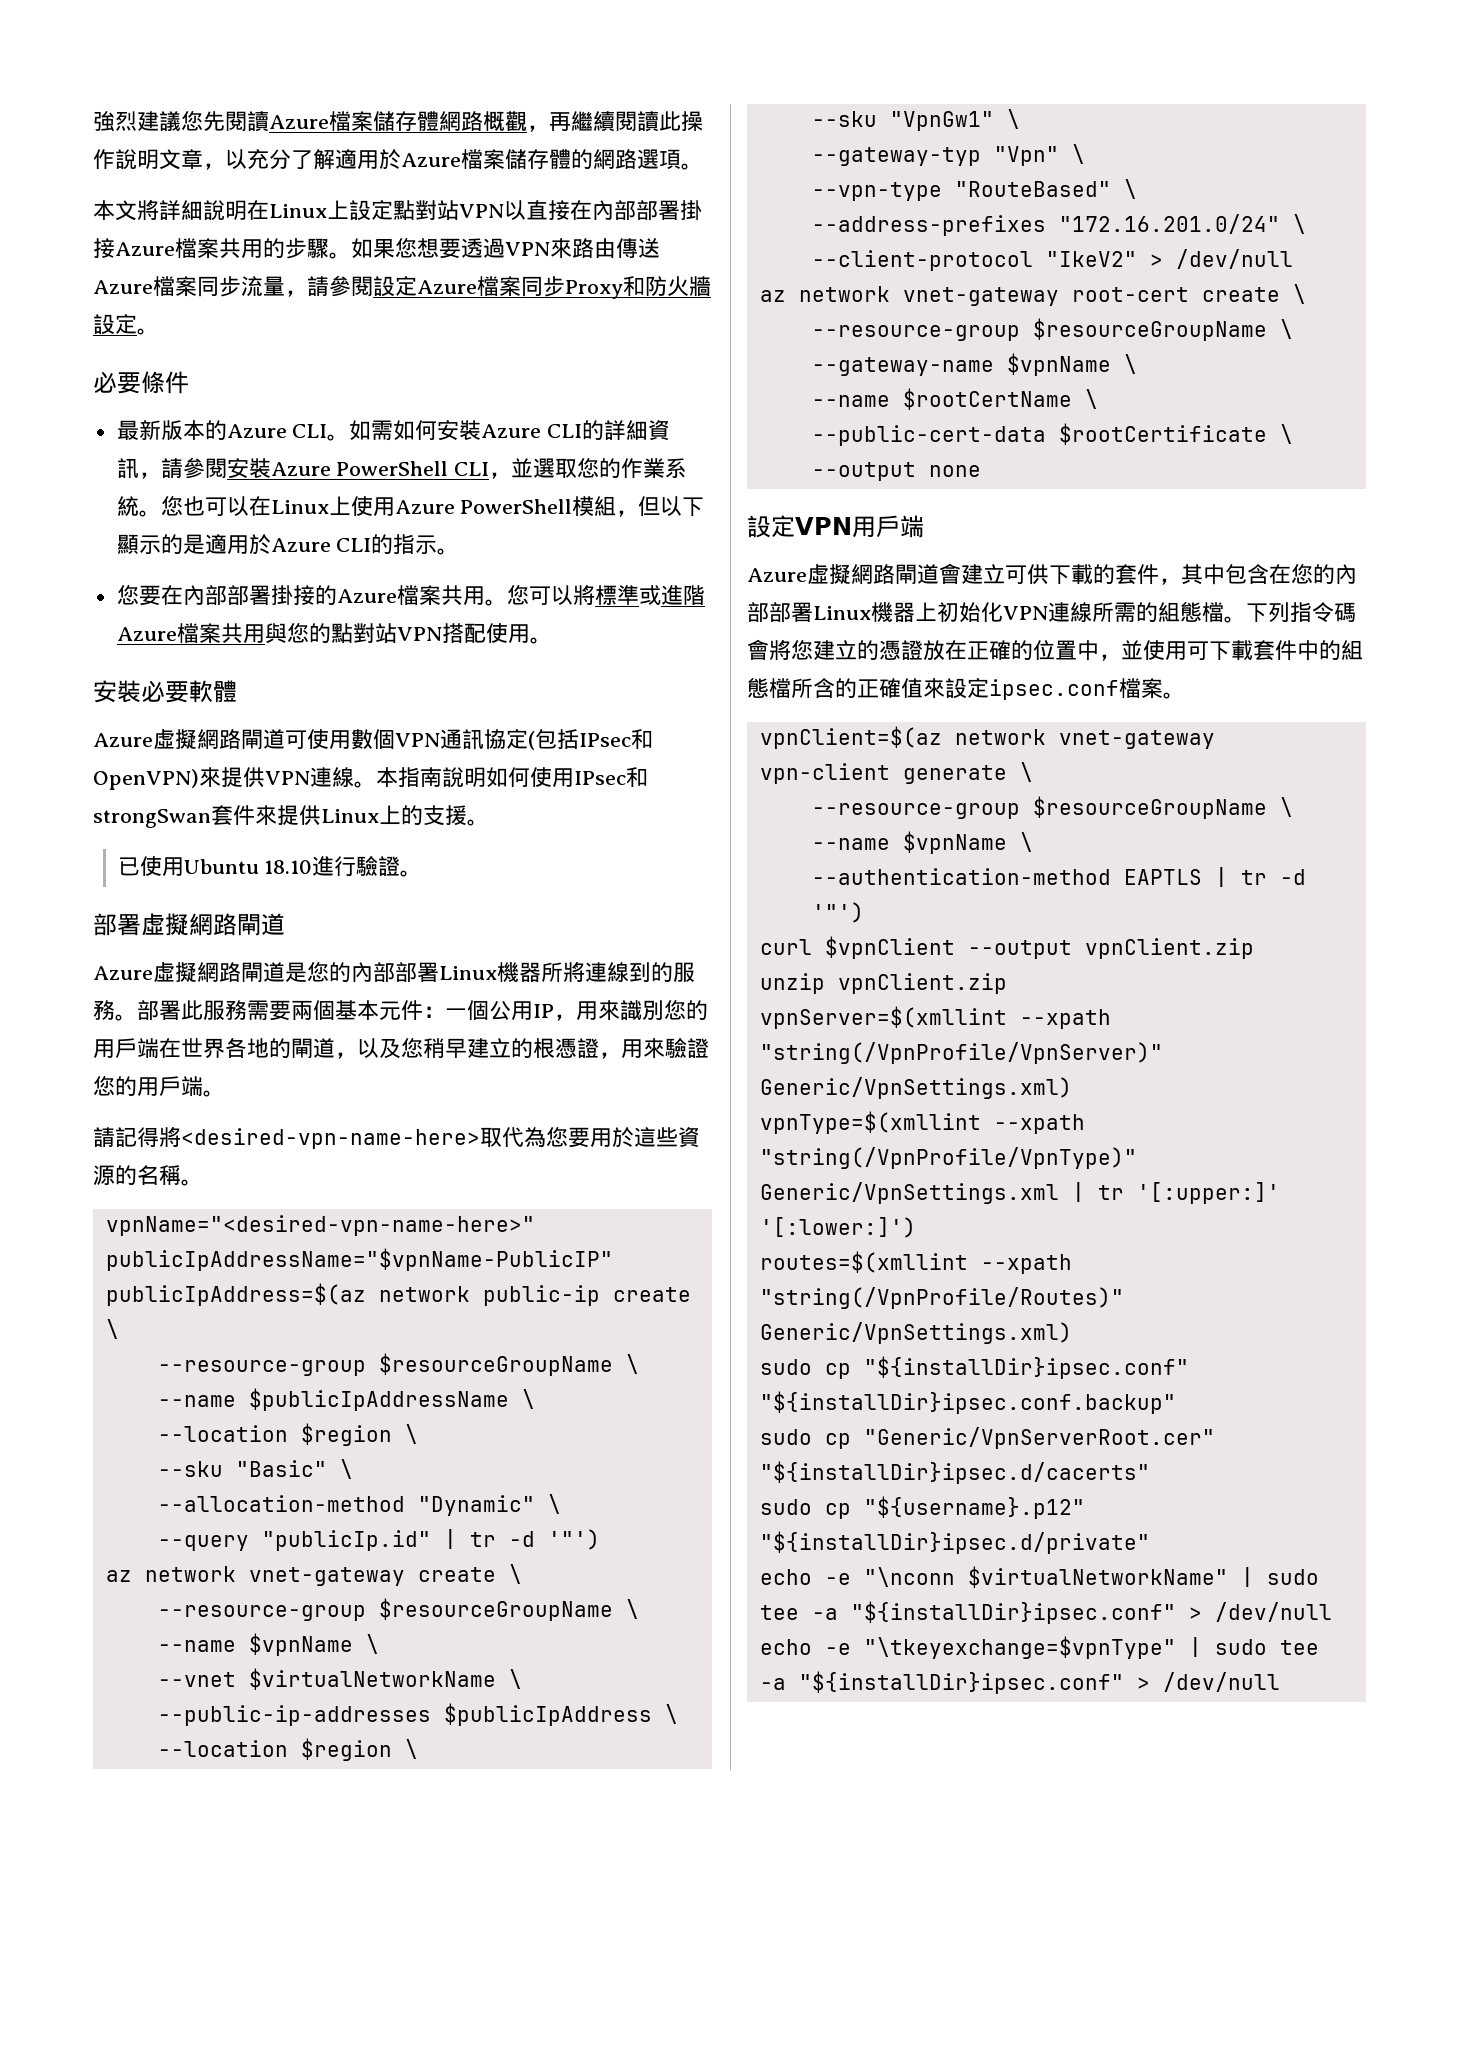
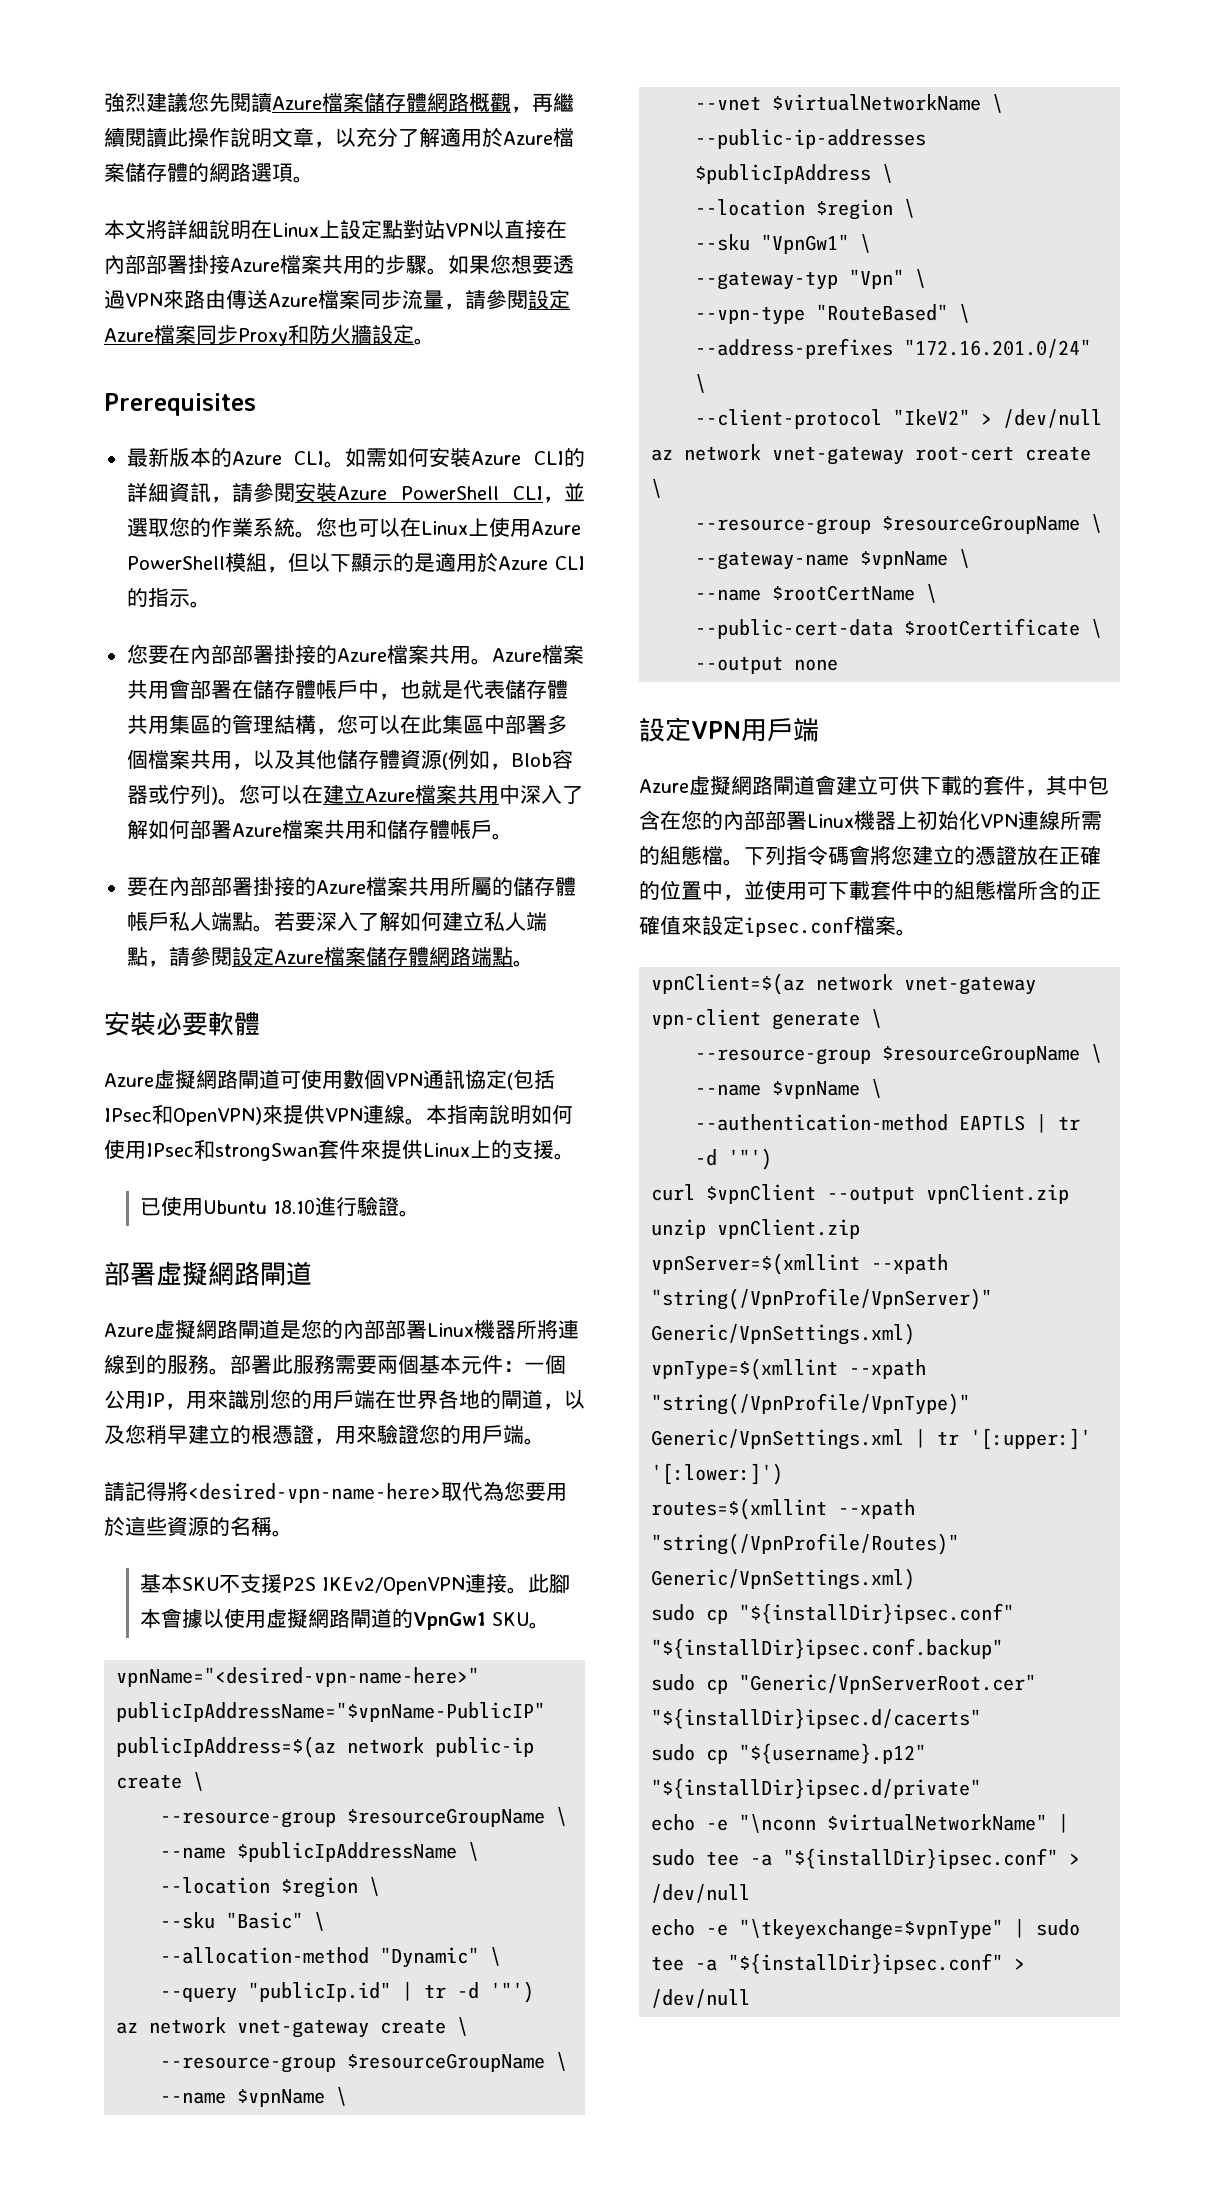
[93,371,189,394] 必要條件 -> [104,393,256,416] Prerequisites
[506,584,705,605] [116,622,530,644] 您可以將標準或進階Azure檔案共用與您的點對站VPN搭配使用 -> [491,645,584,664] [126,679,568,700] [126,714,568,735] [126,749,573,770] [126,784,583,805] [126,819,513,840] [126,876,576,896] [126,911,547,932] [126,946,513,967] Azure檔案共用會部署在儲存體帳戶中，也就是代表儲存體共用集區的管理結構，您可以在此集區中部署多個檔案共用，以及其他儲存體資源(例如，Blob容器或佇列)。您可以在建立Azure檔案共用中深入了解如何部署Azure檔案共用和儲存體帳戶。 // 要在內部部署掛接的Azure檔案共用所屬的儲存體帳戶私人端點。若要深入了解如何建立私人端點，請參閱設定Azure檔案儲存體網路端點
(203, 1182) none -> [140,1573,571,1595] [140,1608,551,1630] // 基本SKU不支援P2S IKEv2/OpenVPN連接。此腳本會據以使用虛擬網路閘道的VpnGw1 SKU。

